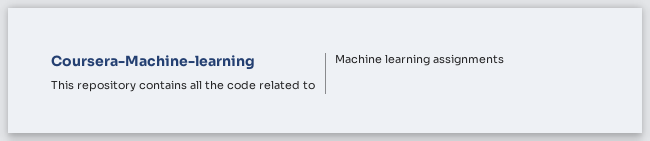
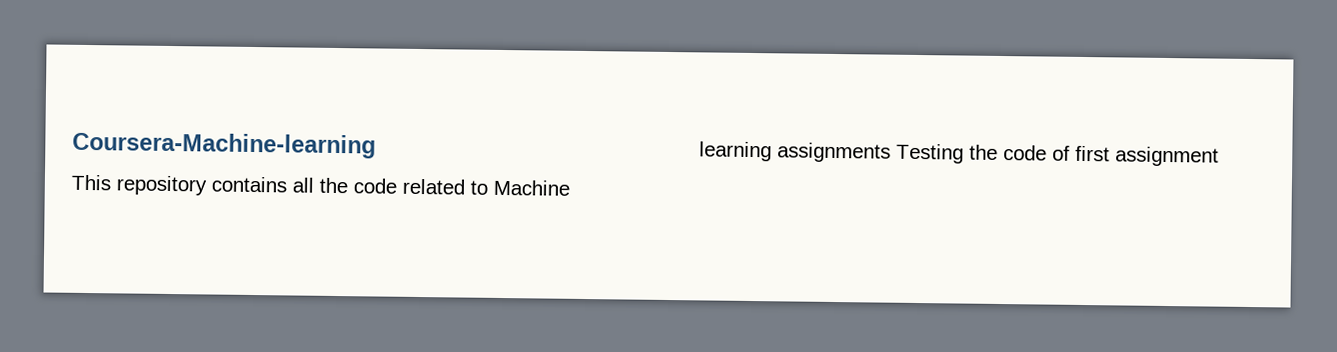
(504, 60) none -> [896,143,1219,167] Testing the code of first assignment

